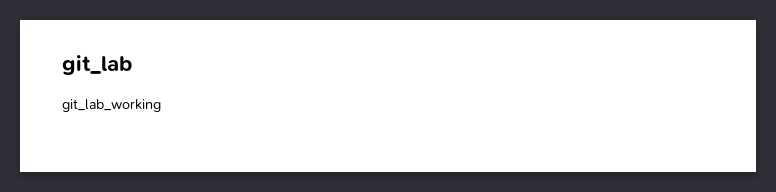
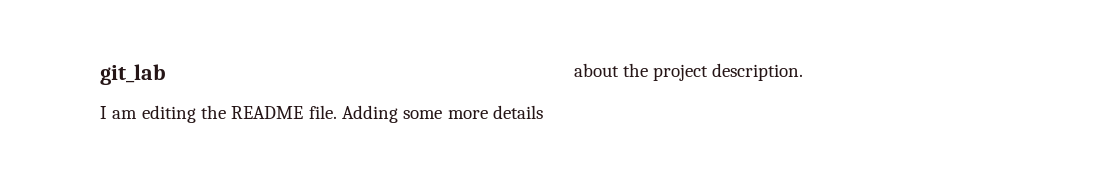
[62,99,161,112] git_lab_working -> [100,105,543,123] [574,63,804,81] I am editing the README file. Adding some more details about the project description.

